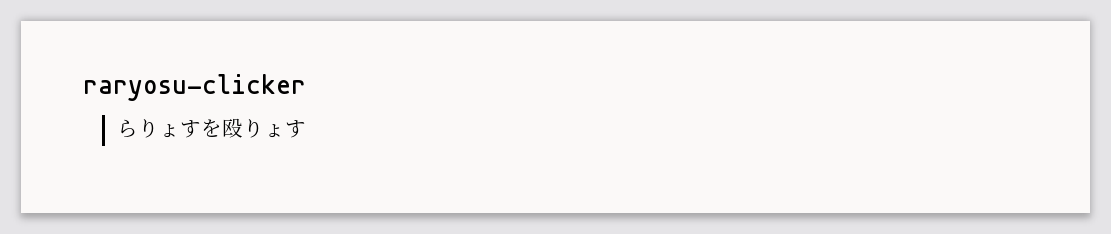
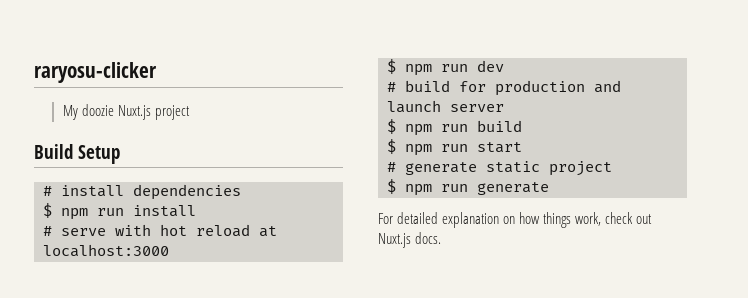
[116,118,306,138] らりょすを殴りょす -> [62,104,190,120] [34,144,121,164] [43,184,241,200] [43,203,196,220] [43,224,277,237] [43,244,169,257] [387,59,504,76] [387,80,621,96] [387,100,504,113] [387,119,522,136] [387,139,522,156] [387,161,612,176] [387,179,549,196] [378,212,653,228] [378,232,442,248] My doozie Nuxt.js project // Build Setup // # install dependencies // $ npm run install // # serve with hot reload at localhost:3000 // $ npm run dev // # build for production and launch server // $ npm run build // $ npm run start // # generate static project // $ npm run generate // For detailed explanation on how things work, check out Nuxt.js docs.

